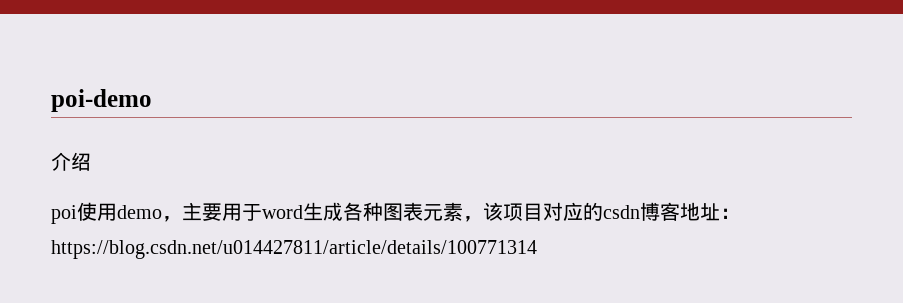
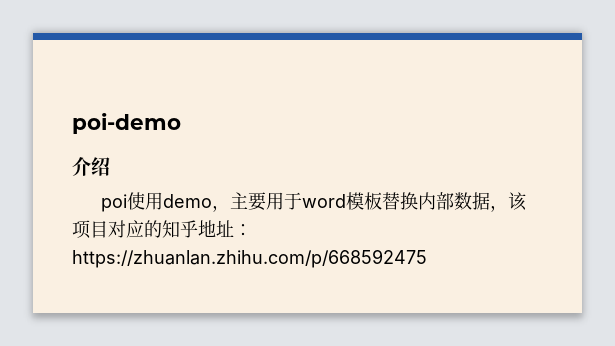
[303,202,740,222] [51,240,537,259] 生成各种图表元素，该项目对应的csdn博客地址：https://blog.csdn.net/u014427811/article/details/100771314 -> [346,192,528,212] [72,220,252,239] [72,249,427,268] 模板替换内部数据，该项目对应的知乎地址：https://zhuanlan.zhihu.com/p/668592475

